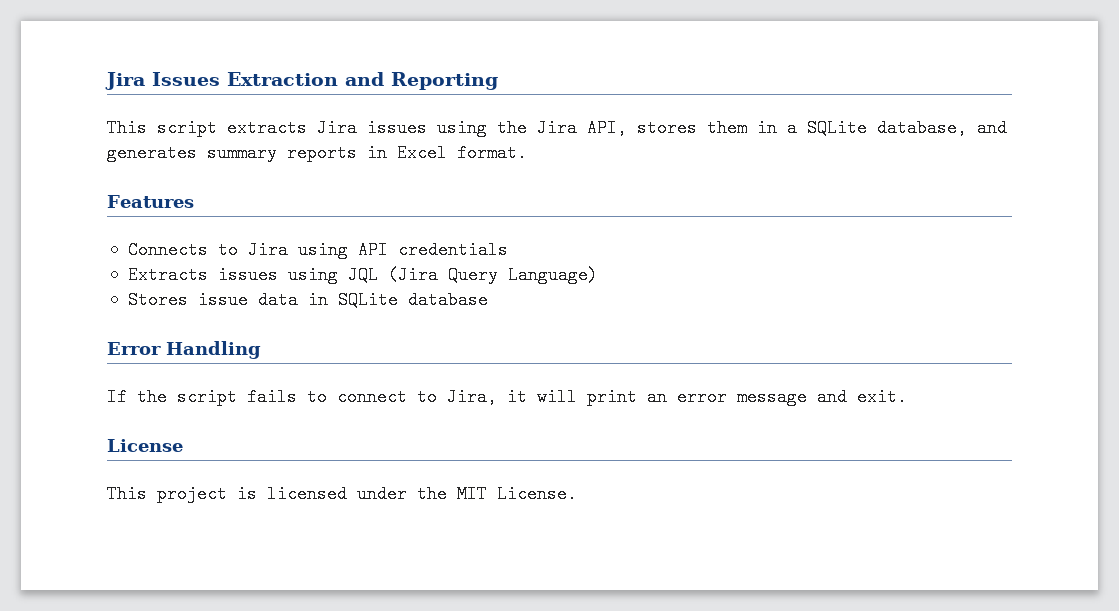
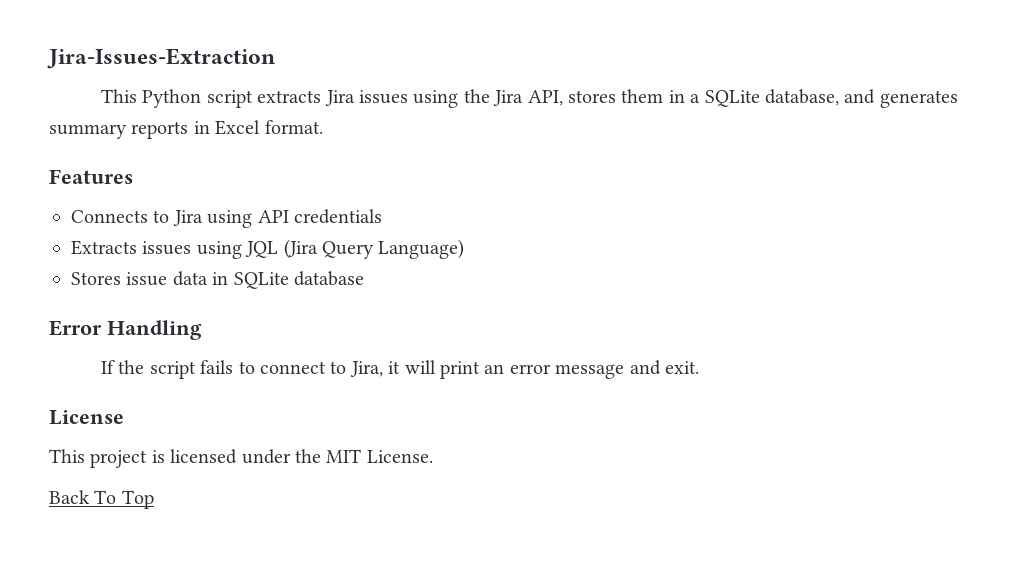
[105,72,498,90] [107,119,147,137] Jira Issues Extraction and Reporting // This -> [47,48,275,69] [100,89,202,108] Jira-Issues-Extraction // This Python
(577, 494) none -> [49,490,154,509] // Back To Top

